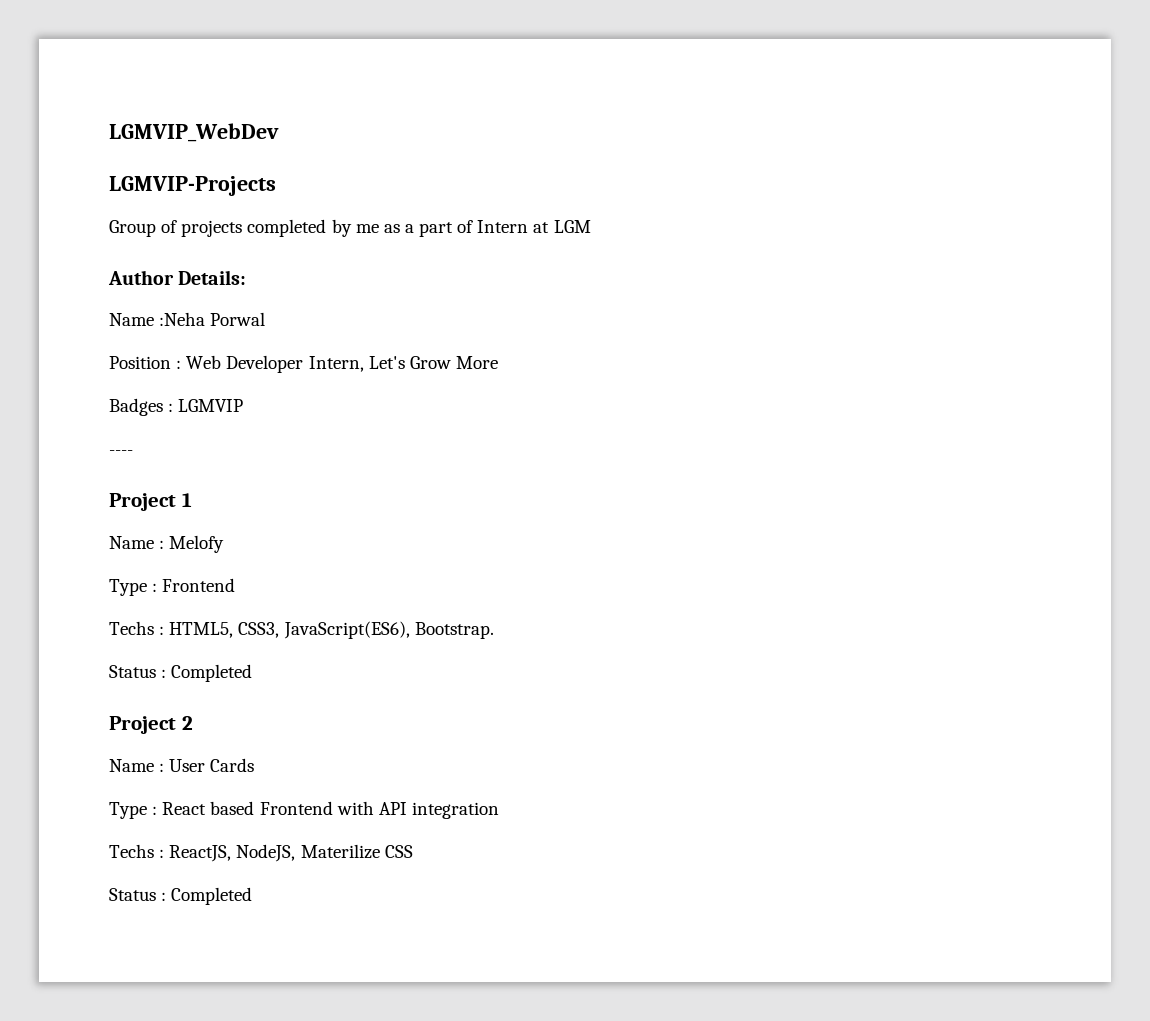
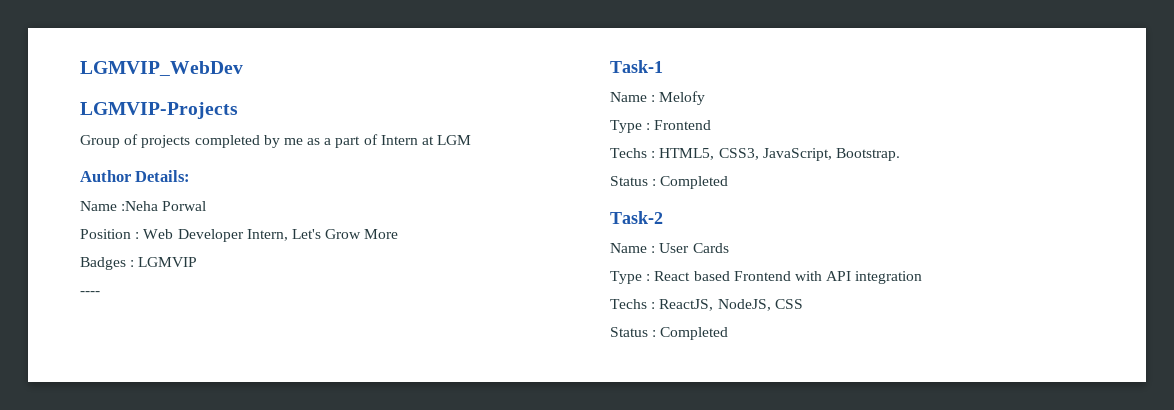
[109,493,192,511] Project 1 -> [610,60,663,73] Task-1
[283,621,410,639] JavaScript(ES6), -> [762,148,832,161] JavaScript,
[109,716,193,734] Project 2 -> [610,211,663,224] Task-2
[300,844,380,859] Materilize -> (771, 305) none

